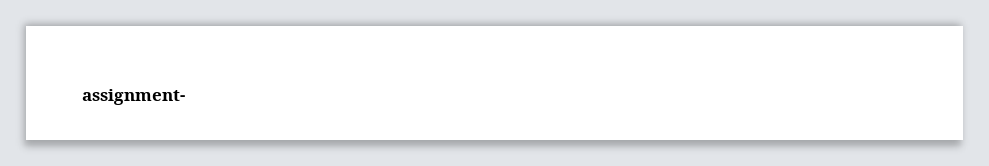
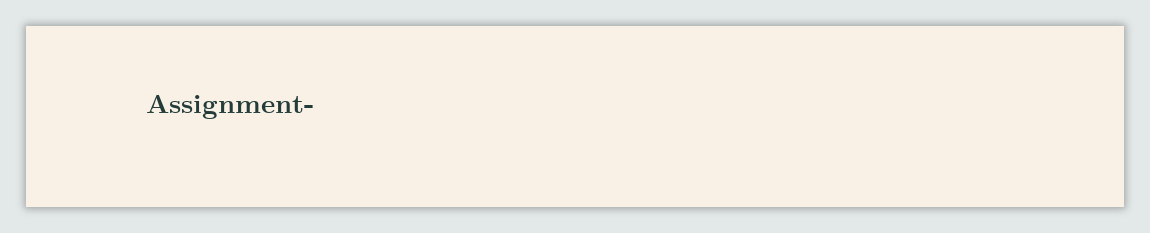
[82,89,185,105] assignment- -> [146,94,314,119] Assignment-

